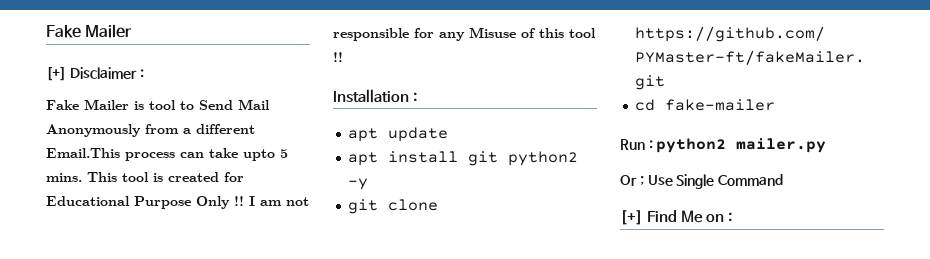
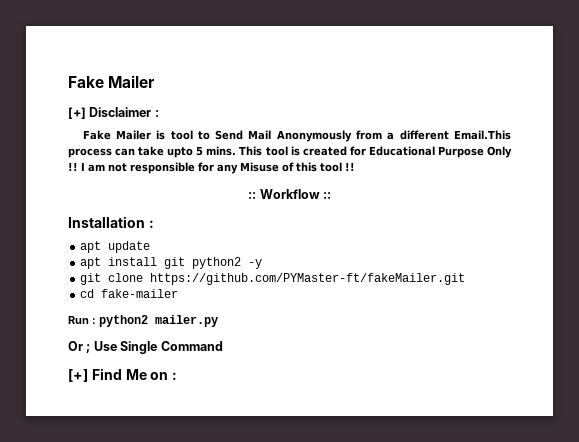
(343, 57) none -> [248,189,331,199] // :: Workflow ::

